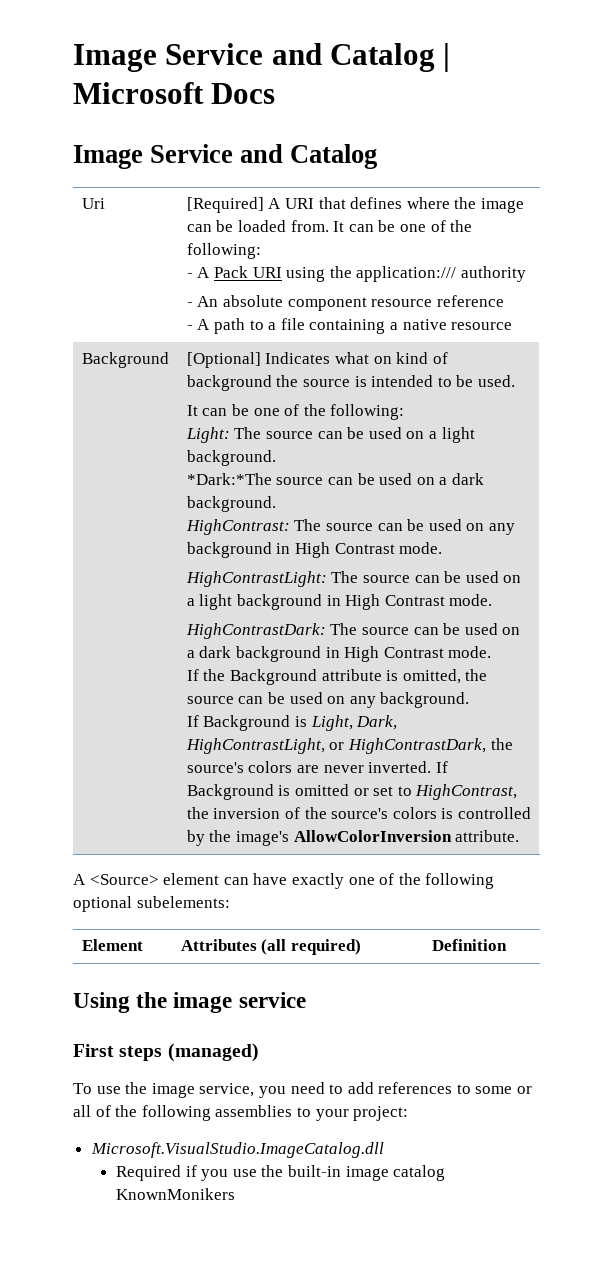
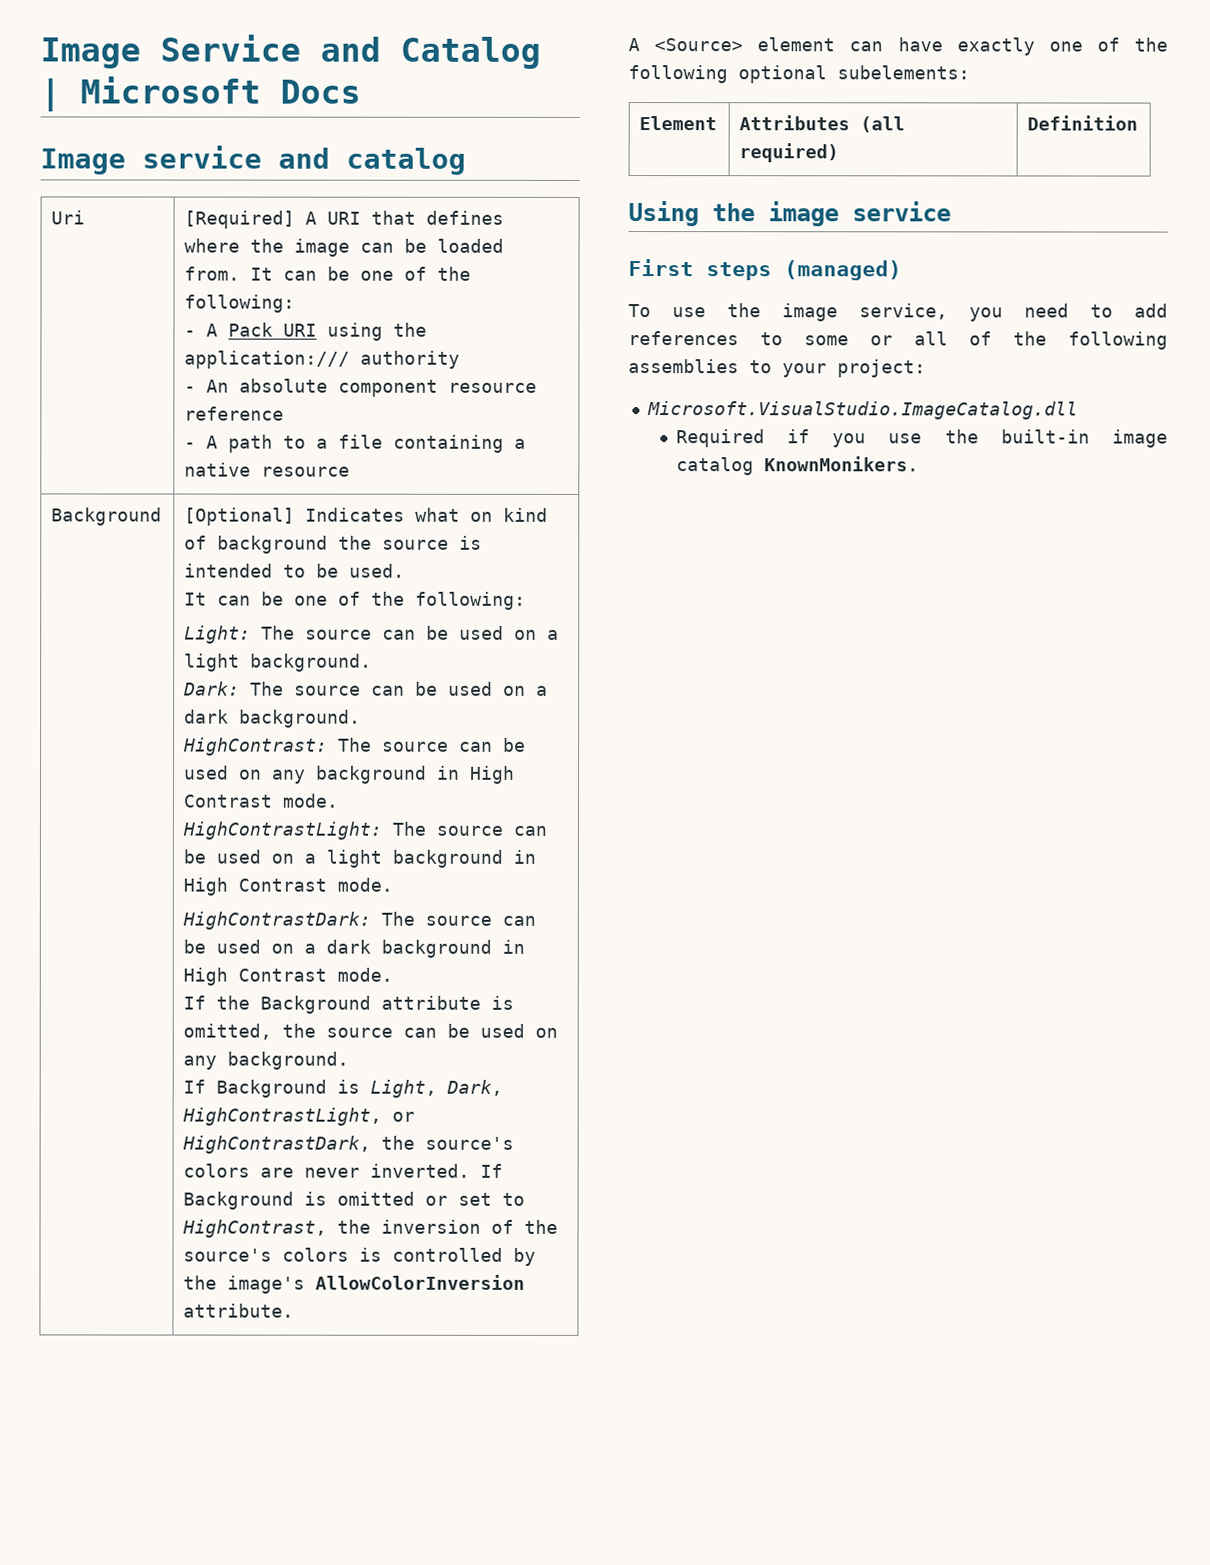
[150,144,378,169] Service and Catalog -> [142,145,466,175] service and catalog
[186,473,272,485] *Dark:*The -> [183,681,285,696] Dark: The
[116,1188,236,1200] KnownMonikers -> [763,456,919,472] KnownMonikers.

